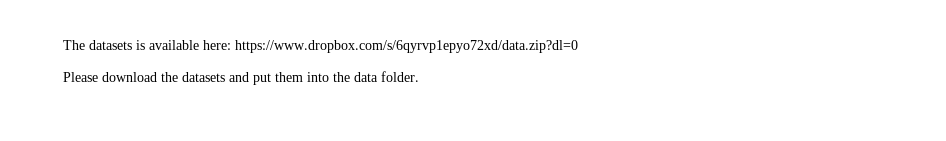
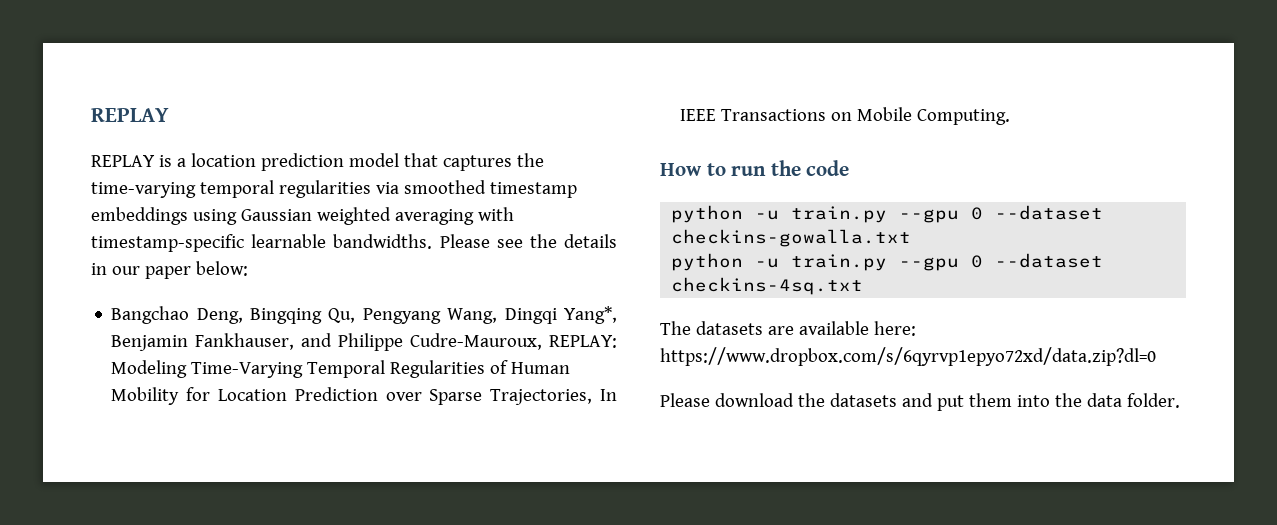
(63, 45) none -> [91,108,169,122] [91,153,544,171] [91,180,577,198] [91,207,514,225] [91,234,617,252] [91,261,248,279] [111,306,617,324] [111,333,617,351] [111,360,571,378] [111,387,617,405] [680,107,1011,125] [660,160,850,176] [671,205,1104,223] [671,229,912,247] [671,253,1104,271] [671,277,864,295] REPLAY // REPLAY is a location prediction model that captures the time-varying temporal regularities via smoothed timestamp embeddings using Gaussian weighted averaging with timestamp-specific learnable bandwidths. Please see the details in our paper below: // Bangchao Deng, Bingqing Qu, Pengyang Wang, Dingqi Yang*, Benjamin Fankhauser, and Philippe Cudre-Mauroux, REPLAY: Modeling Time-Varying Temporal Regularities of Human Mobility for Location Prediction over Sparse Trajectories, In IEEE Transactions on Mobile Computing. // How to run the code // python -u train.py --gpu 0 --dataset checkins-gowalla.txt // python -u train.py --gpu 0 --dataset checkins-4sq.txt //
[136,40,145,50] is -> [767,326,794,335] are

